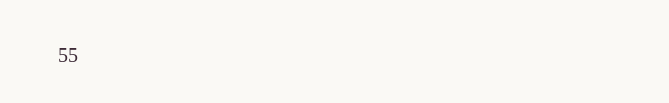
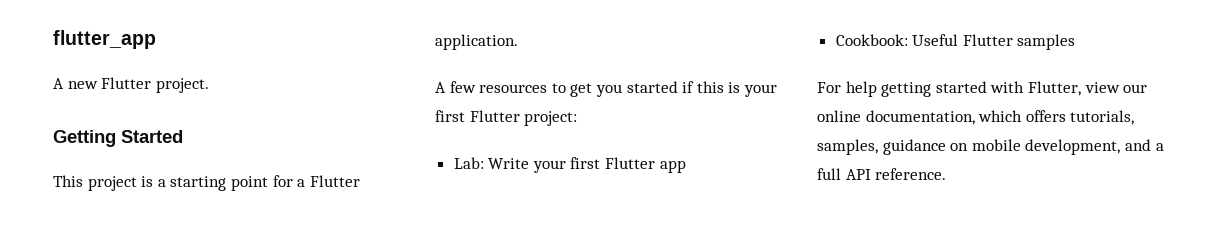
[58,48,78,62] 55 -> [53,30,156,49] [53,77,209,93] [53,130,183,147] [53,175,360,191] [435,34,518,50] [435,81,777,97] [435,110,578,126] [453,157,686,173] [835,34,1076,50] [817,81,1148,97] [817,110,1135,125] [817,139,1164,155] [817,168,947,180] flutter_app // A new Flutter project. // Getting Started // This project is a starting point for a Flutter application. // A few resources to get you started if this is your first Flutter project: // Lab: Write your first Flutter app // Cookbook: Useful Flutter samples // For help getting started with Flutter, view our online documentation, which offers tutorials, samples, guidance on mobile development, and a full API reference.

